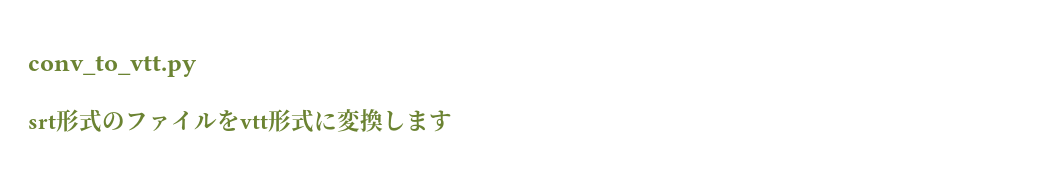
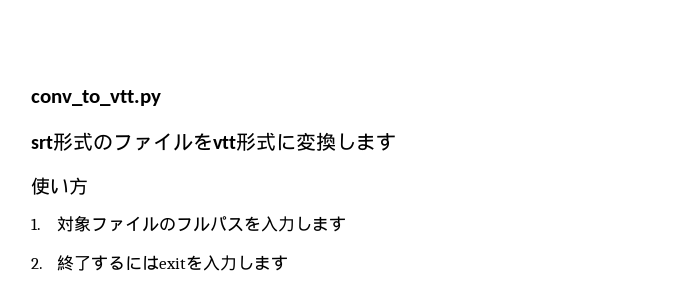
(452, 121) none -> [31,177,88,195] [31,215,347,232] [31,255,289,271] // 使い方 // 1.対象ファイルのフルパスを入力します // 2.終了するにはexitを入力します

